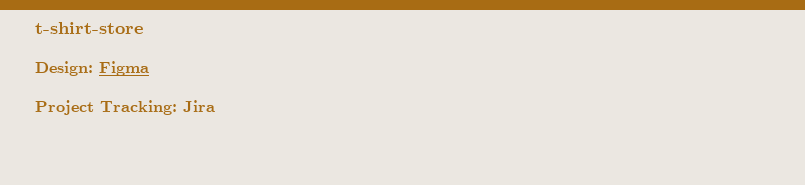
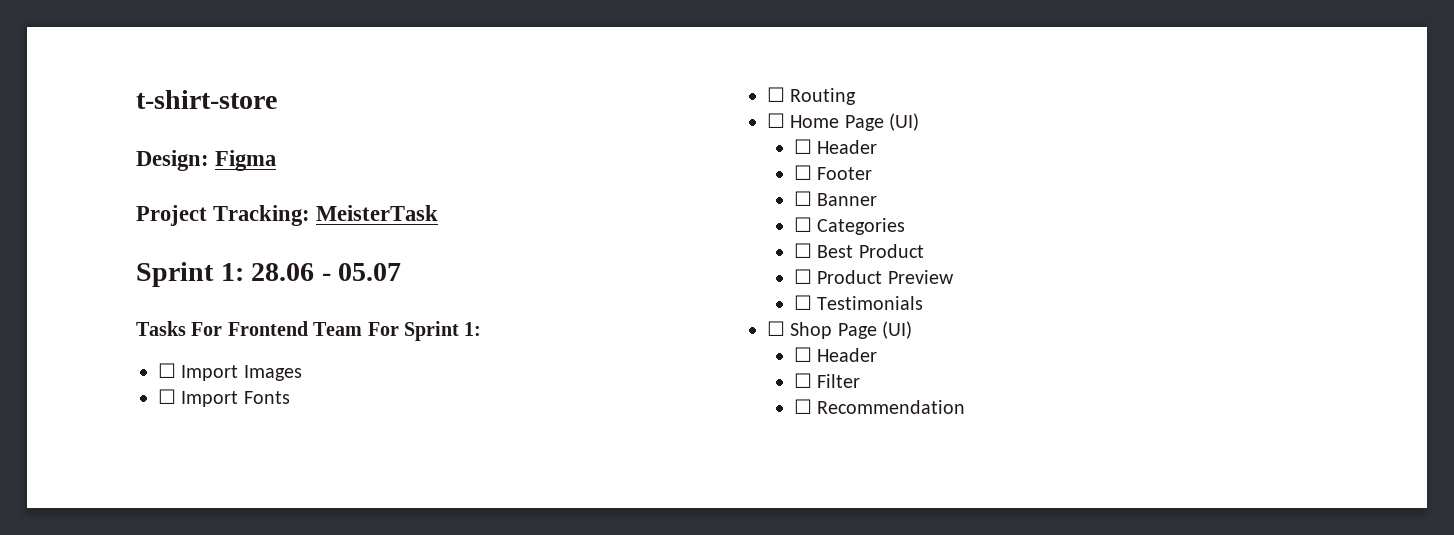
[183,100,215,112] Jira -> [316,205,439,221] [136,262,402,287] [136,321,482,341] [158,363,302,381] [158,389,290,407] [767,87,857,105] [767,113,920,131] [794,139,878,154] [794,165,873,180] [794,191,878,206] [794,217,906,235] [794,243,924,258] [794,269,954,284] [794,295,924,310] [767,321,913,339] [794,347,878,362] [794,373,861,388] [794,399,966,414] MeisterTask // Sprint 1: 28.06 - 05.07 // Tasks For Frontend Team For Sprint 1: // ☐ Import Images // ☐ Import Fonts // ☐ Routing // ☐ Home Page (UI) // ☐ Header // ☐ Footer // ☐ Banner // ☐ Categories // ☐ Best Product // ☐ Product Preview // ☐ Testimonials // ☐ Shop Page (UI) // ☐ Header // ☐ Filter // ☐ Recommendation

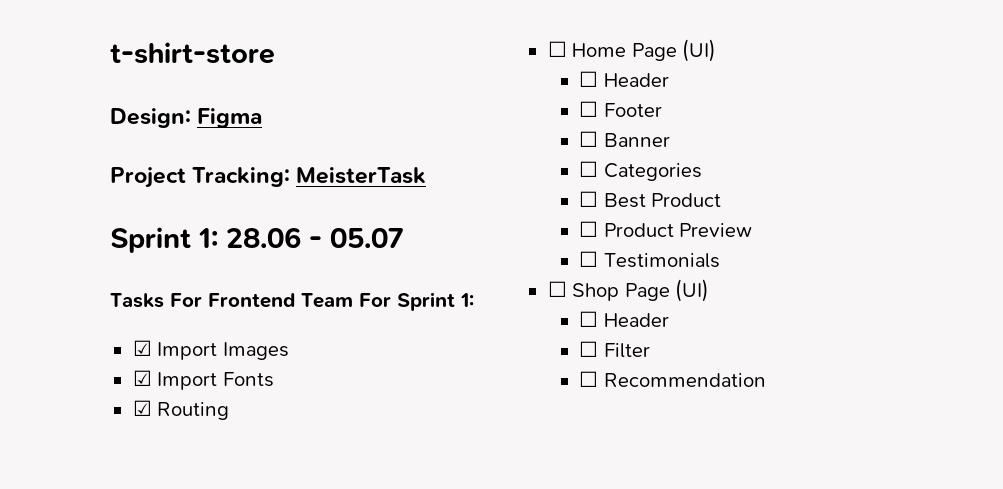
[158,363,176,378] ☐ -> [132,340,152,356] ☑
[158,389,176,404] ☐ -> [132,370,152,386] ☑
[767,87,785,102] ☐ -> [132,400,152,416] ☑

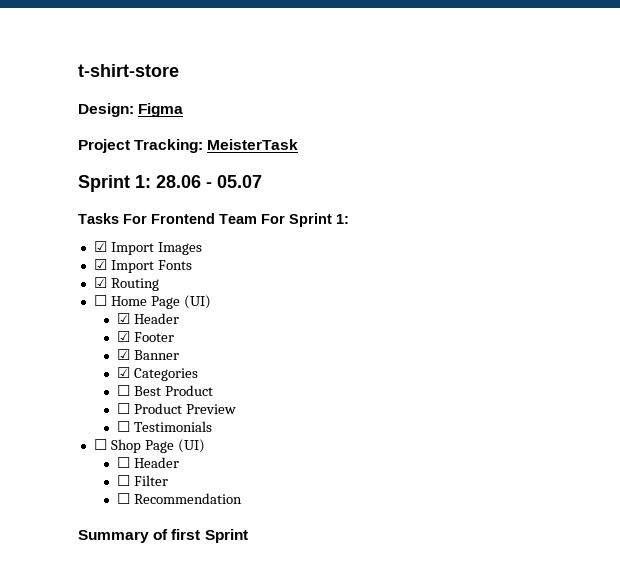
[578,71,669,87] [578,101,598,117] ☐ Header // ☐ -> [116,313,179,324] [116,331,130,342] ☑ Header // ☑
[578,131,598,147] ☐ -> [116,349,130,360] ☑
[578,161,598,177] ☐ -> [116,367,130,378] ☑
(766, 380) none -> [78,529,248,543] // Summary of first Sprint

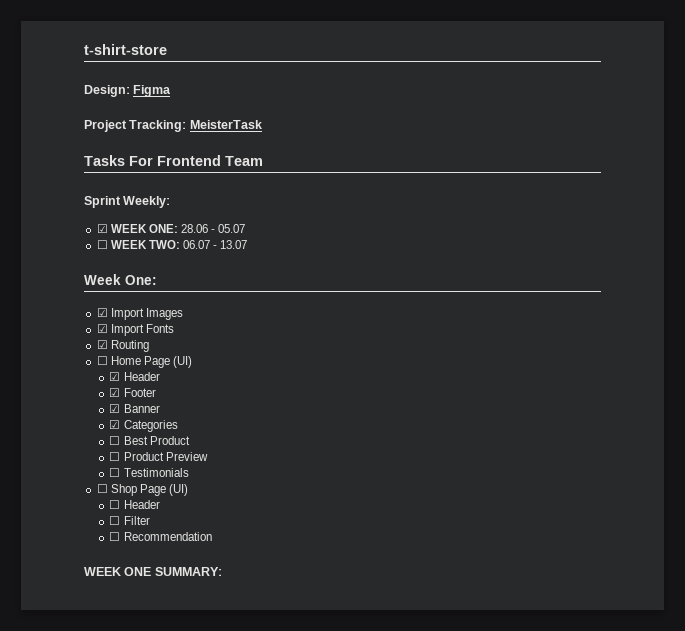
[78,175,262,192] [78,213,349,227] Sprint 1: 28.06 - 05.07 // Tasks For Frontend Team For Sprint 1: -> [84,155,263,166] [84,196,171,208] [96,224,246,233] [96,240,248,249] [84,274,157,285] Tasks For Frontend Team // Sprint Weekly: // ☑ WEEK ONE: 28.06 - 05.07 // ☐ WEEK TWO: 06.07 - 13.07 // Week One:
[78,529,248,543] Summary of first Sprint -> [84,567,222,576] WEEK ONE SUMMARY:

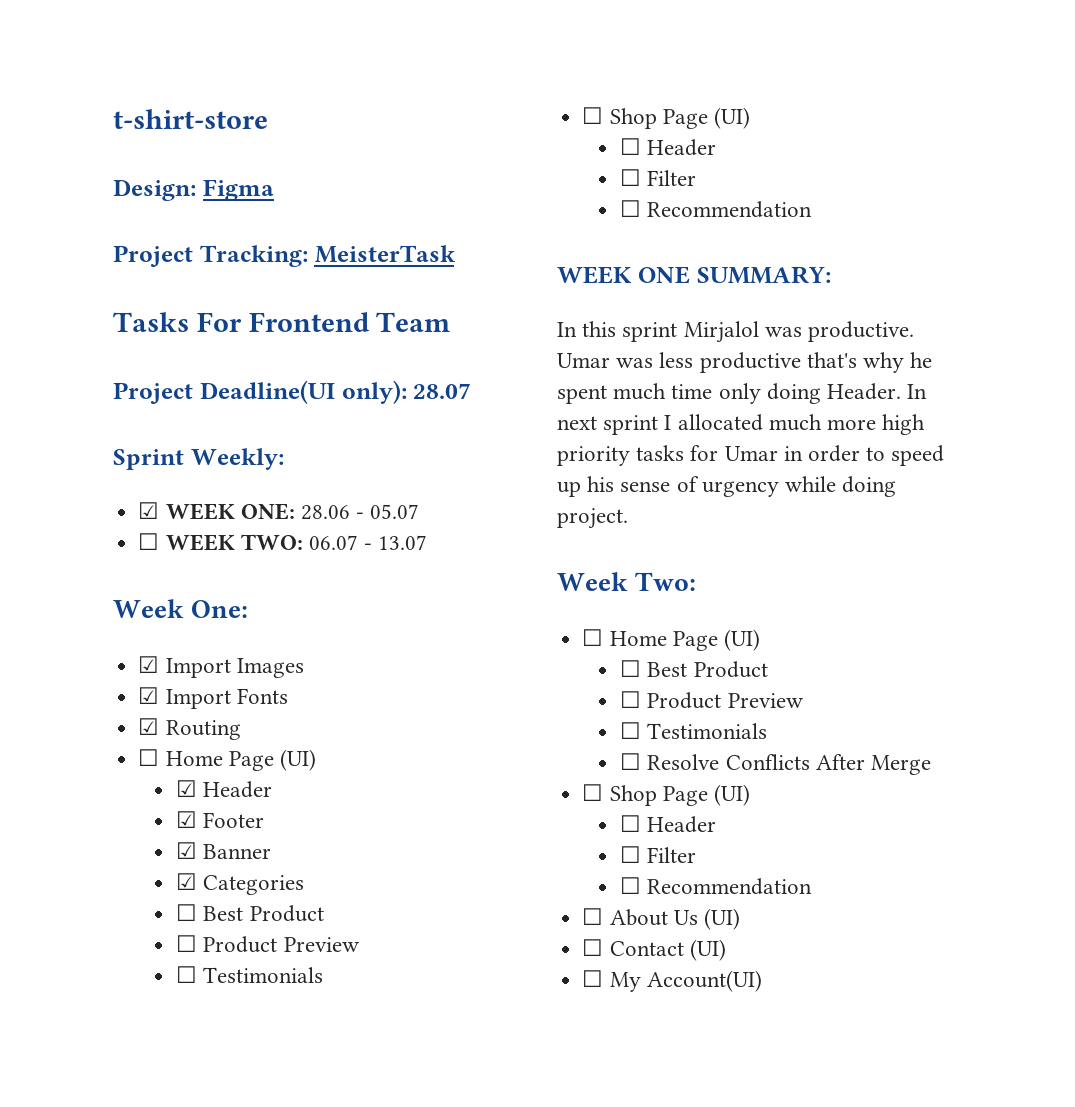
(263, 161) none -> [113,380,472,404] // Project Deadline(UI only): 28.07
(222, 571) none -> [557,321,915,343] [557,352,933,373] [557,383,928,404] [557,414,926,435] [557,445,945,466] [557,476,897,497] [557,508,628,529] [557,572,697,591] [582,629,760,651] [620,660,768,678] [620,691,804,709] [620,722,768,739] [620,753,931,775] [582,784,750,806] [620,815,717,833] [620,846,697,863] [620,877,813,895] [582,908,740,930] [582,939,726,961] [582,970,762,992] // In this sprint Mirjalol was productive. Umar was less productive that's why he spent much time only doing Header. In next sprint I allocated much more high priority tasks for Umar in order to speed up his sense of urgency while doing project. // Week Two: // ☐ Home Page (UI) // ☐ Best Product // ☐ Product Preview // ☐ Testimonials // ☐ Resolve Conflicts After Merge // ☐ Shop Page (UI) // ☐ Header // ☐ Filter // ☐ Recommendation // ☐ About Us (UI) // ☐ Contact (UI) // ☐ My Account(UI)

